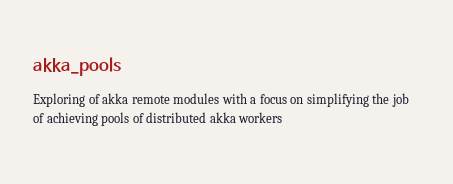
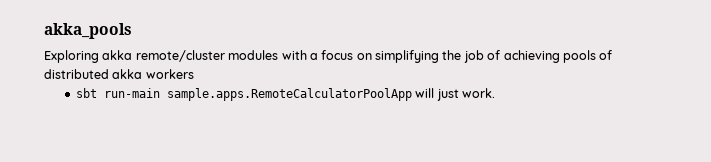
[88,93,170,104] of akka remote -> [102,50,225,62] akka remote/cluster
(283, 117) none -> [75,88,495,101] // sbt run-main sample.apps.RemoteCalculatorPoolApp will just work.

